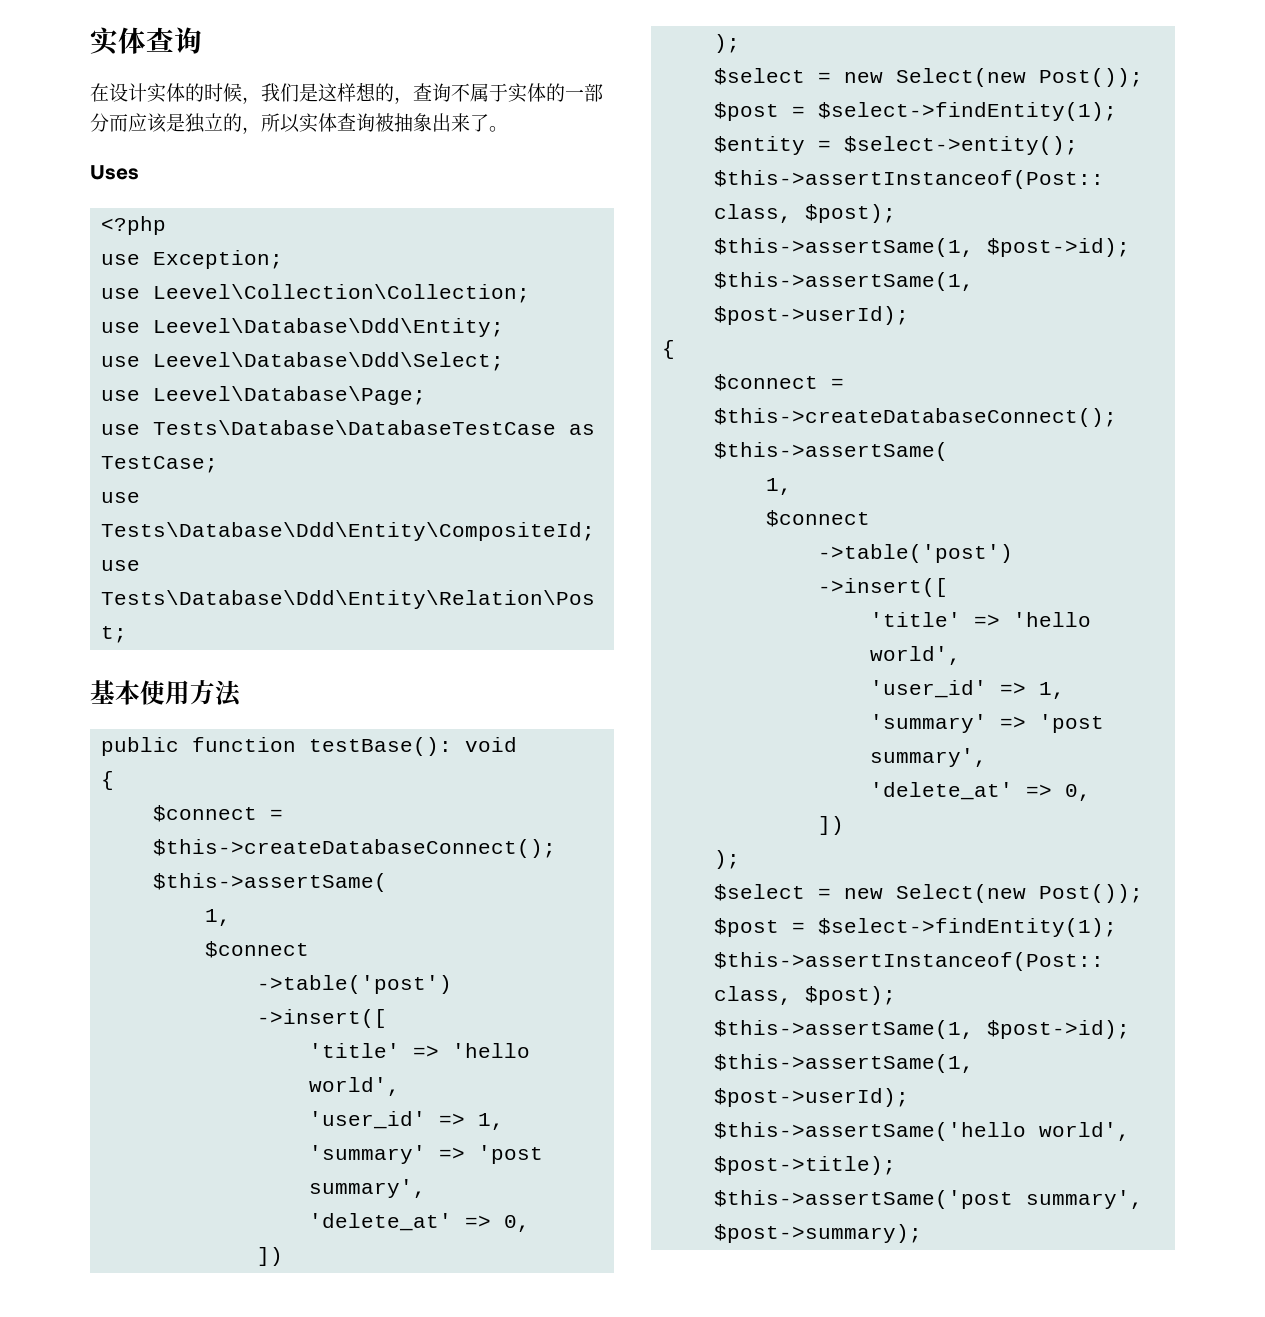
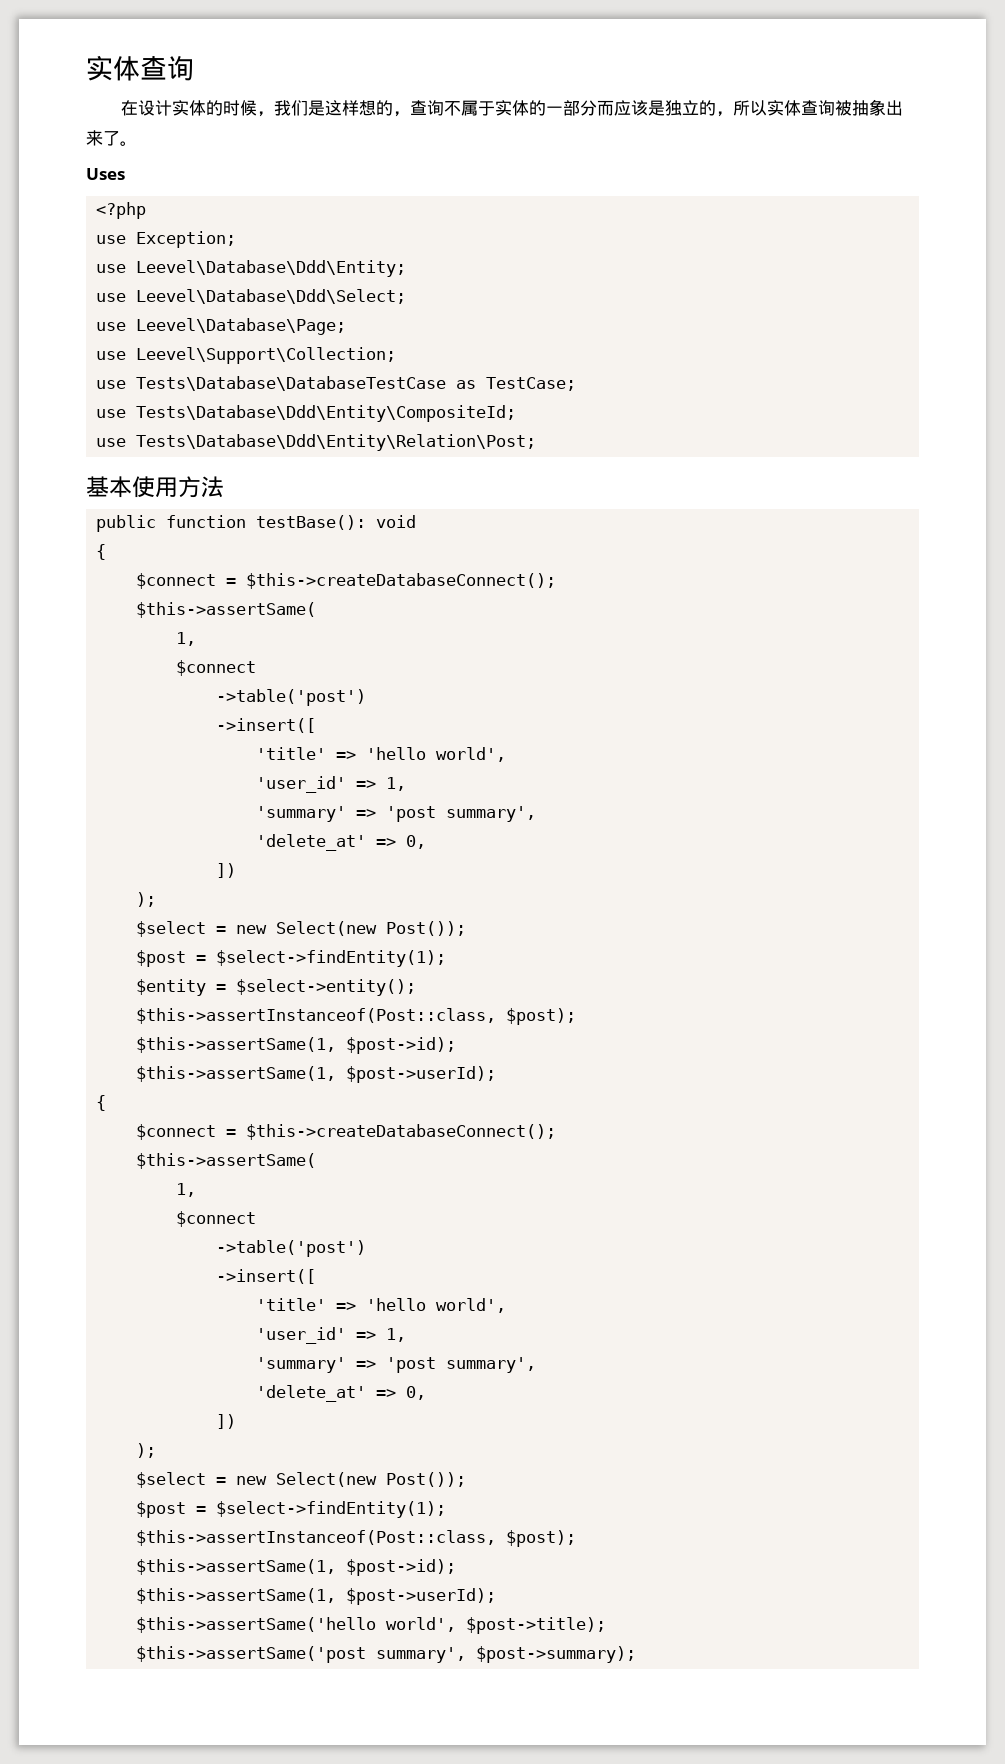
[101,284,531,303] // use Leevel\Collection\Collection; -> (237, 239) none
(427, 395) none -> [96,347,397,364] // use Leevel\Support\Collection;

